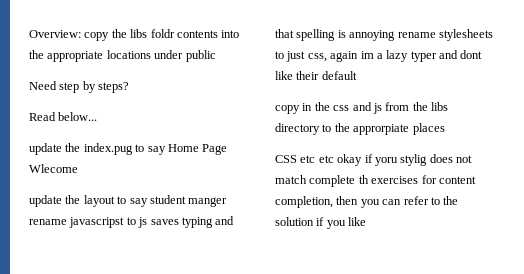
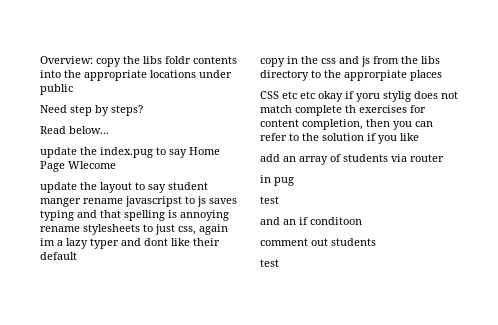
(367, 221) none -> [260,154,444,165] [260,175,294,186] [260,196,279,204] [260,217,362,225] [260,238,376,246] [260,259,279,267] // add an array of students via router // in pug // test // and an if conditoon // comment out students // test

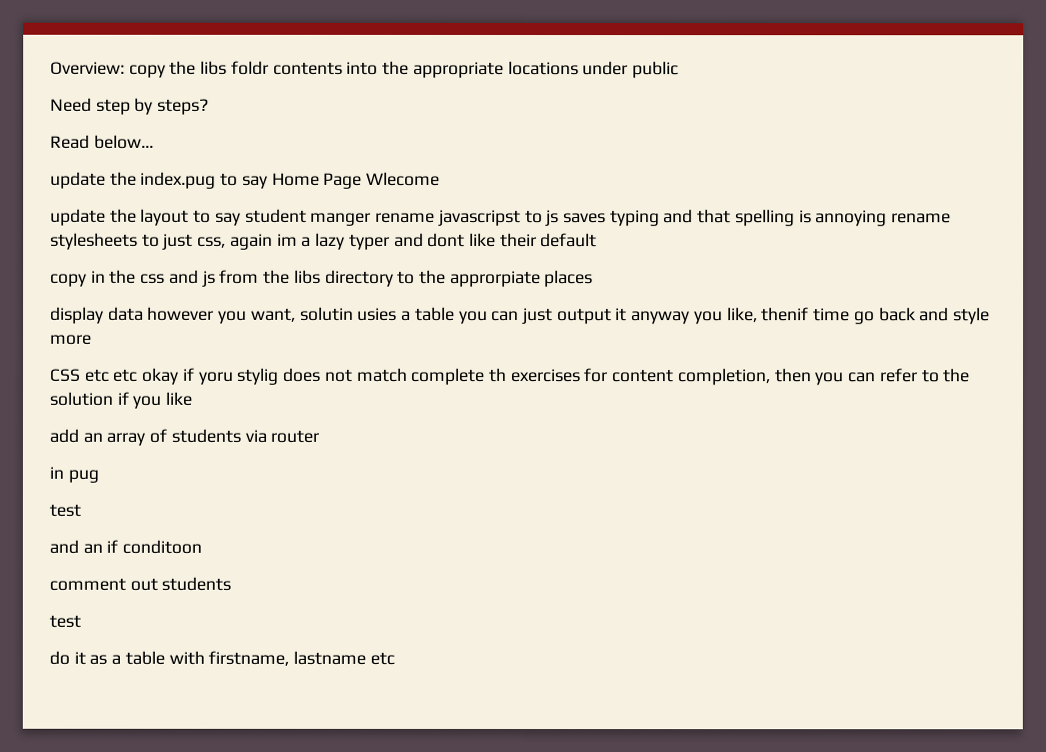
(442, 75) none -> [50,306,990,325] [50,334,92,345] // display data however you want, solutin usies a table you can just output it anyway you like, thenif time go back and style more
(279, 263) none -> [49,650,395,666] // do it as a table with firstname, lastname etc

